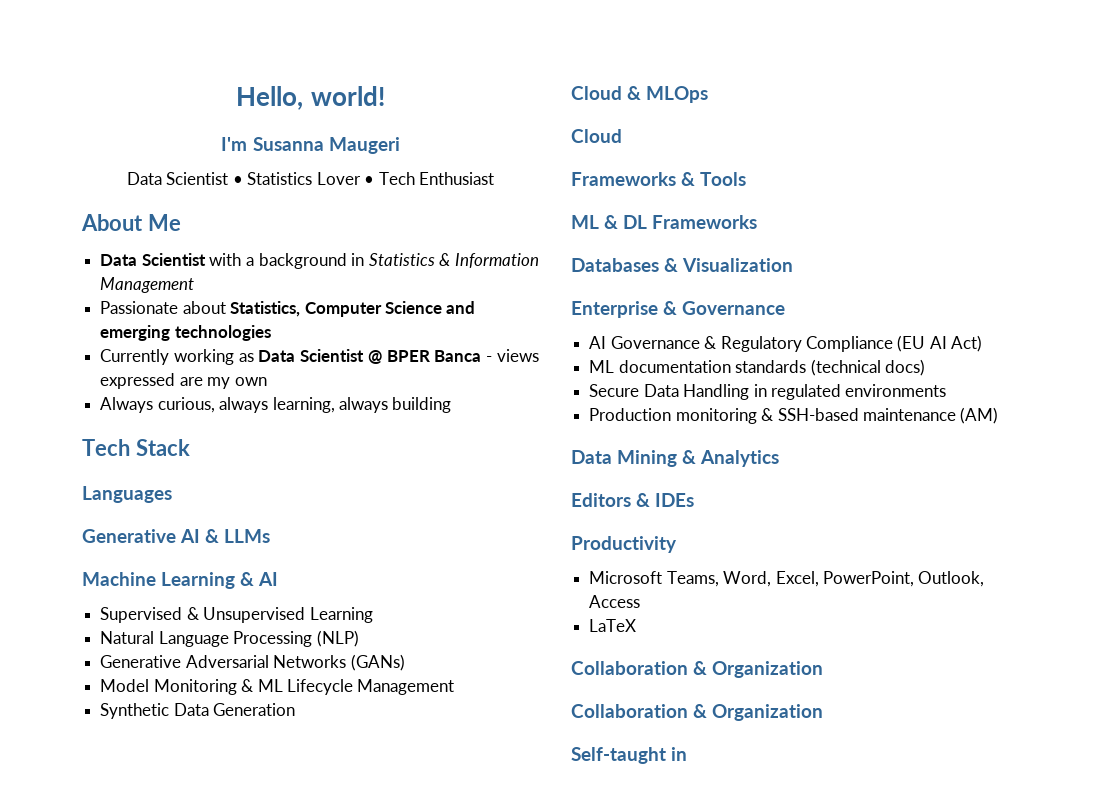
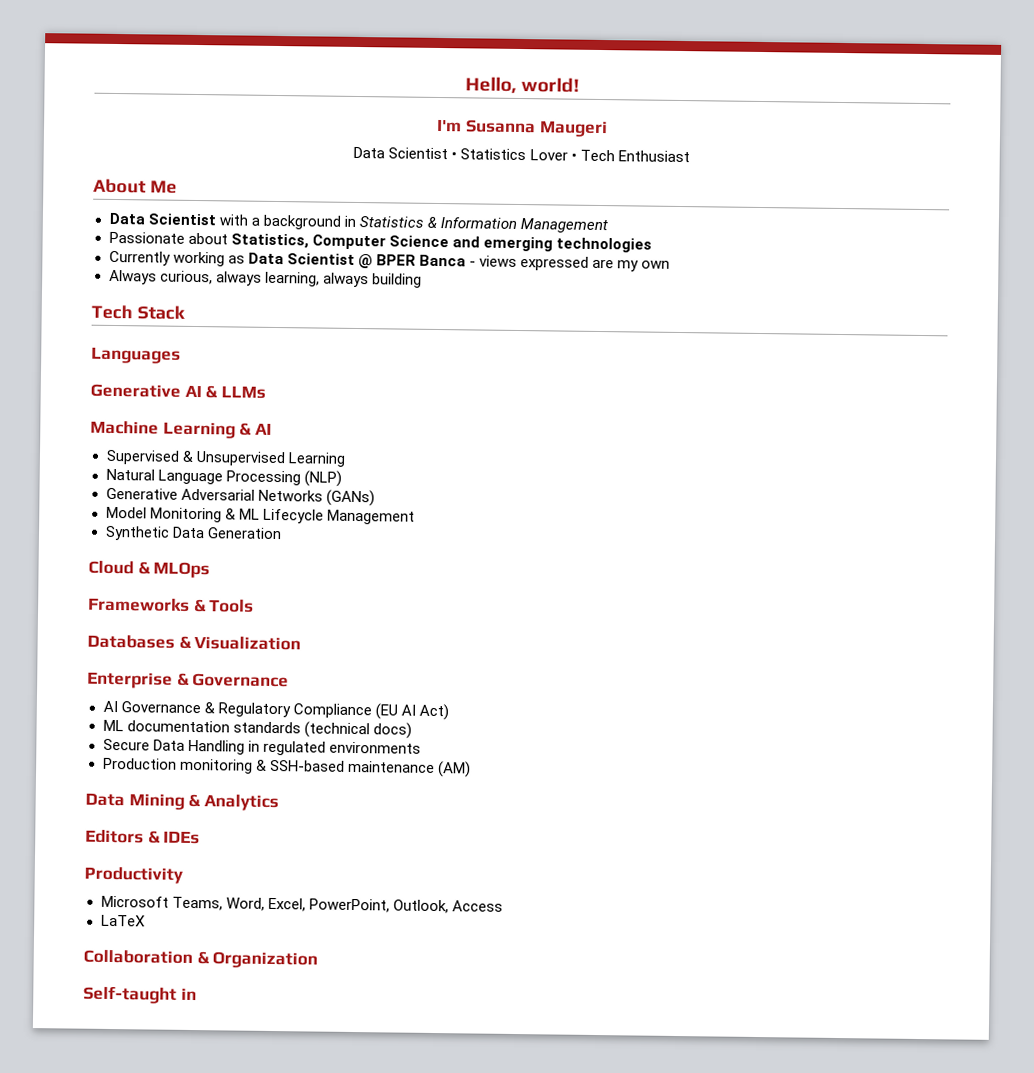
[571,129,622,143] // Cloud -> (211, 570) none
[571,215,758,229] // ML & DL Frameworks -> (255, 606) none
[571,704,824,721] // Collaboration & Organization -> (319, 960) none

